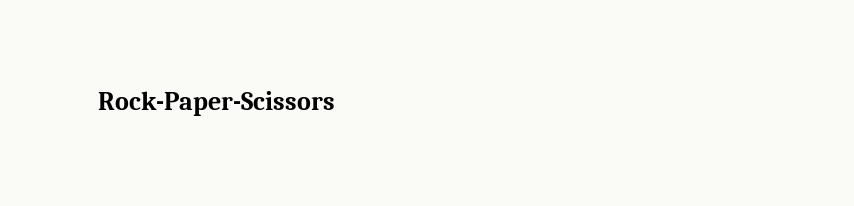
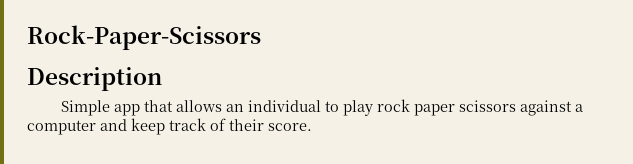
(335, 103) none -> [27,67,162,91] [60,99,583,116] [27,118,312,135] // Description // Simple app that allows an individual to play rock paper scissors against a computer and keep track of their score.

